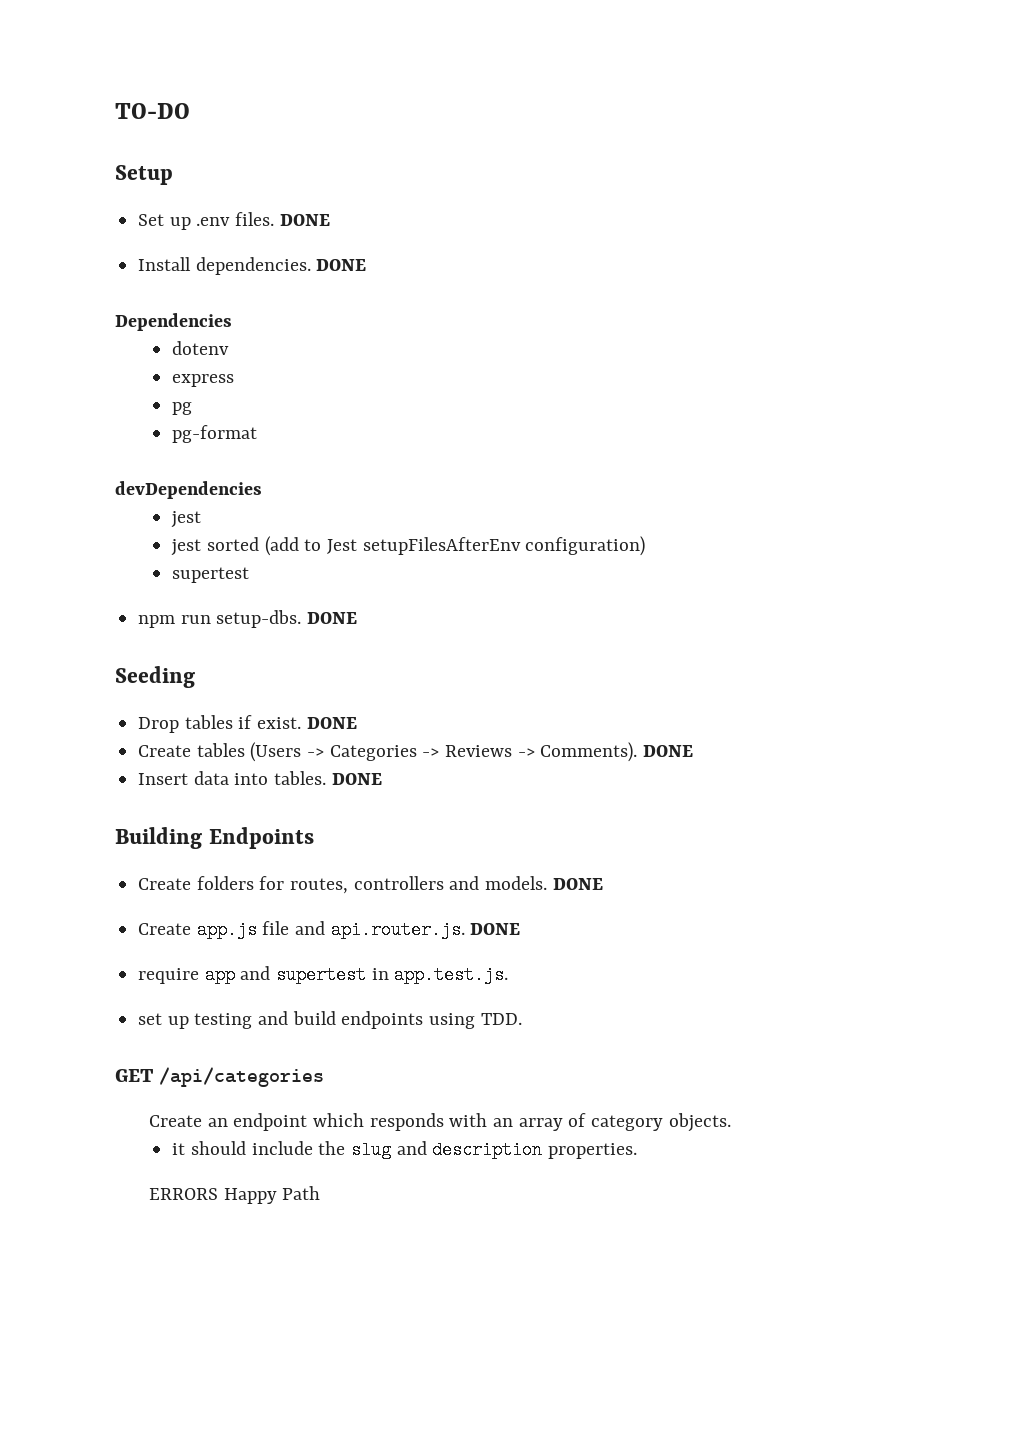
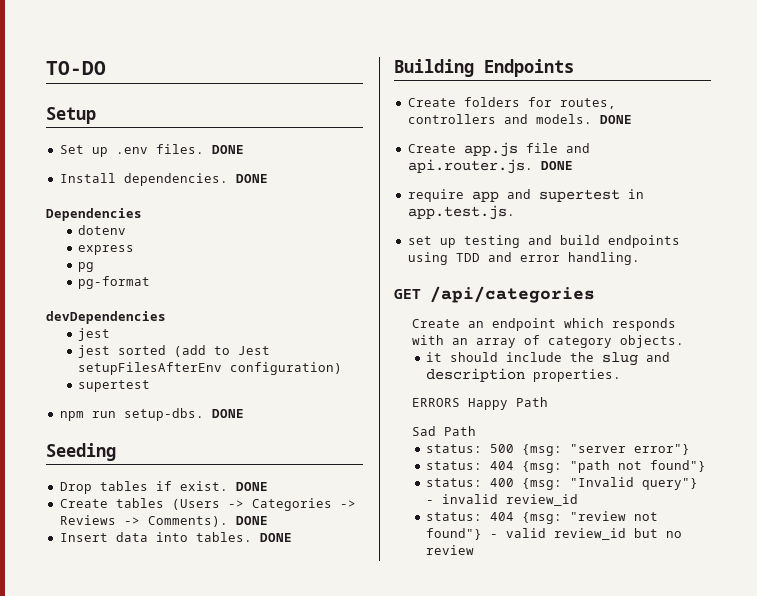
[480,1013,522,1025] TDD. -> [455,252,640,265] TDD and error handling.
(321, 1193) none -> [412,426,477,436] [425,444,690,456] [425,460,706,473] [425,477,698,490] [425,494,578,506] [425,511,658,524] [425,528,682,540] [425,545,474,555] // Sad Path // status: 500 {msg: "server error"} // status: 404 {msg: "path not found"} // status: 400 {msg: "Invalid query"} - invalid review_id // status: 404 {msg: "review not found"} - valid review_id but no review

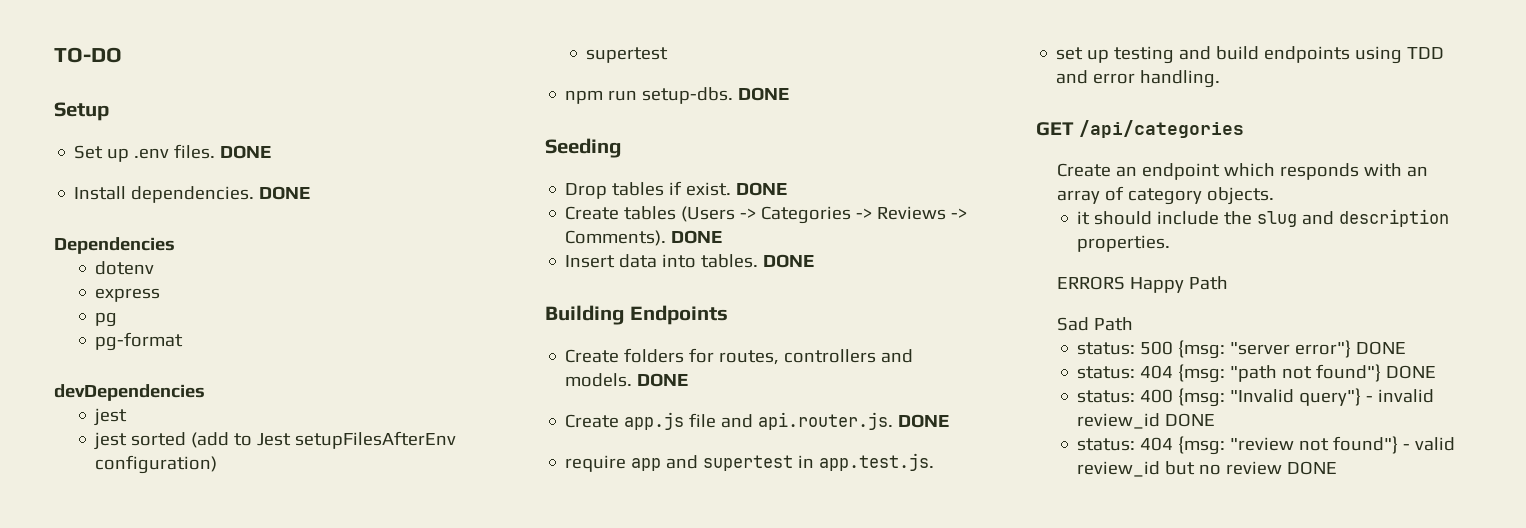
(690, 449) none -> [1356,341,1407,355] DONE
(706, 466) none -> [1386,365,1437,379] DONE
(578, 500) none -> [1165,413,1216,427] DONE
(474, 550) none -> [1287,461,1338,475] DONE

